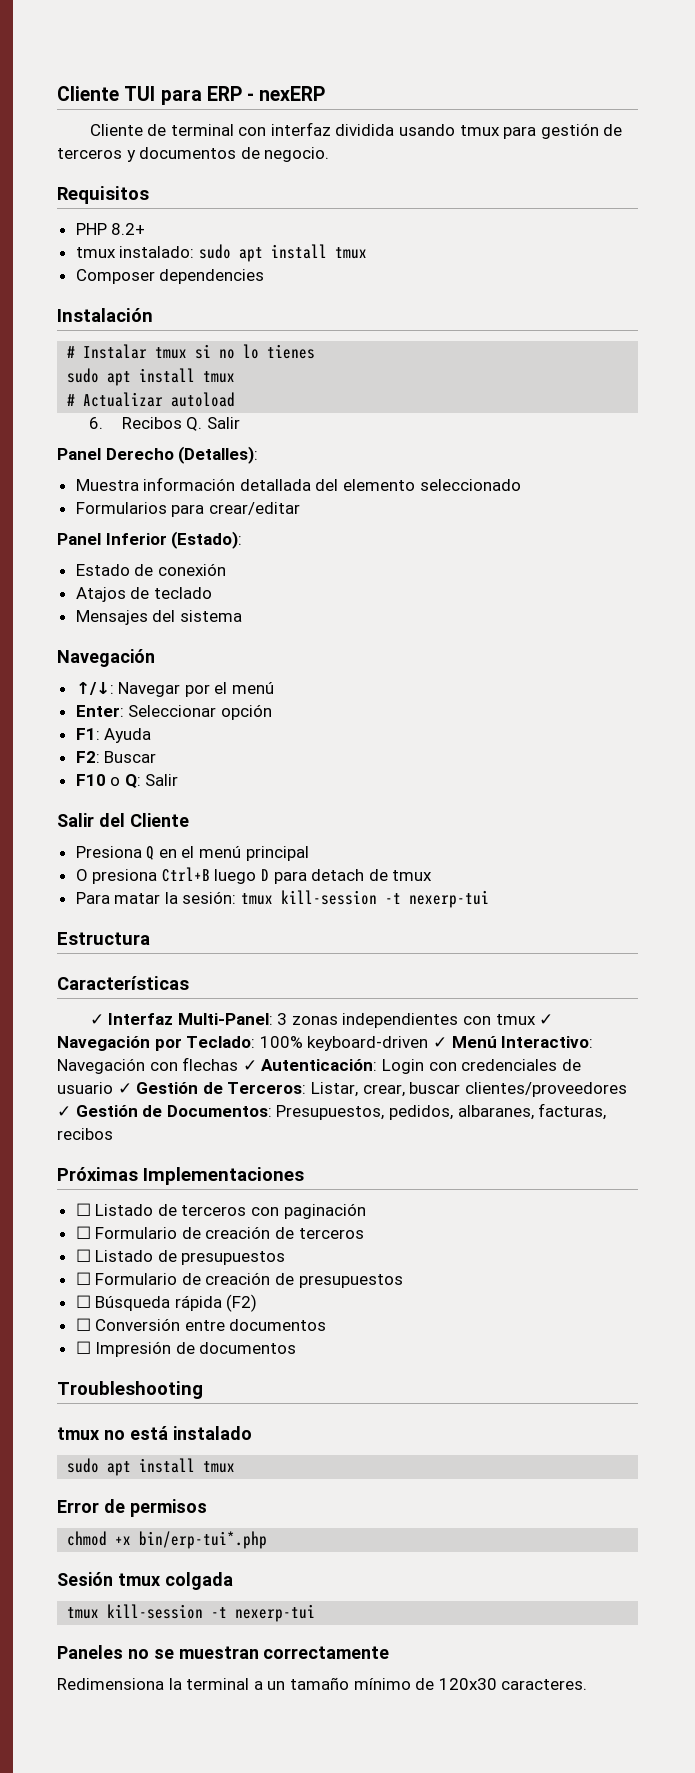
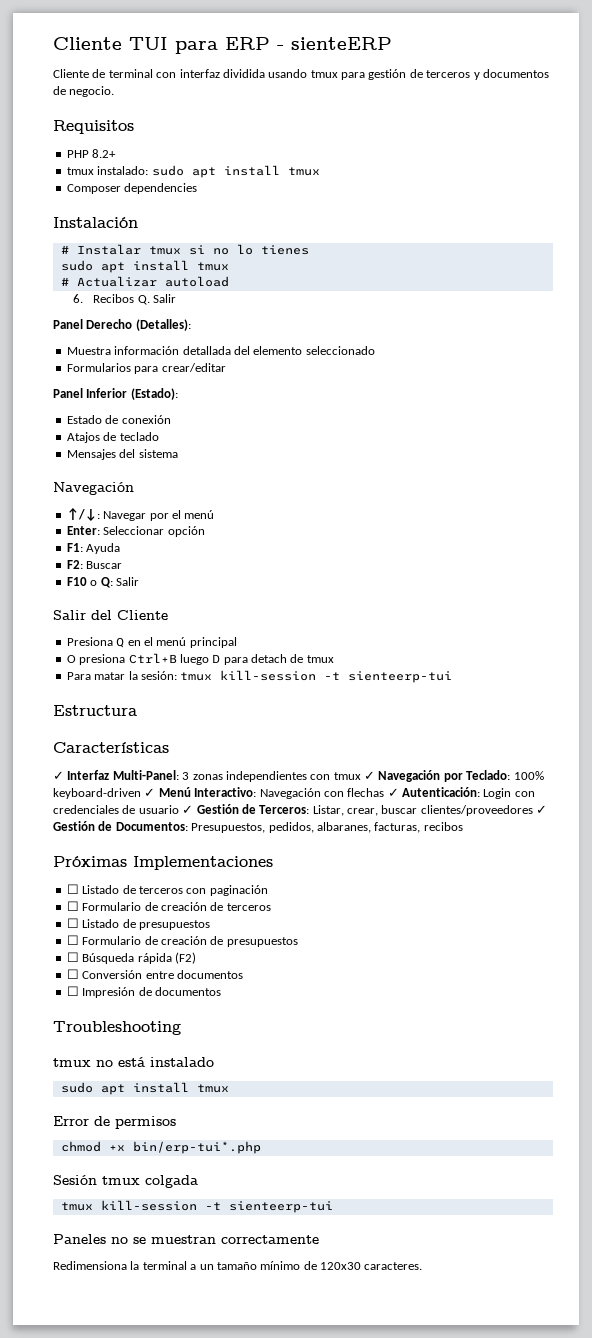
[259,86,326,101] nexERP -> [291,37,392,50] sienteERP
[409,890,490,908] nexerp-tui -> [348,671,453,683] sienteerp-tui
[235,1604,316,1622] nexerp-tui -> [228,1201,333,1213] sienteerp-tui

